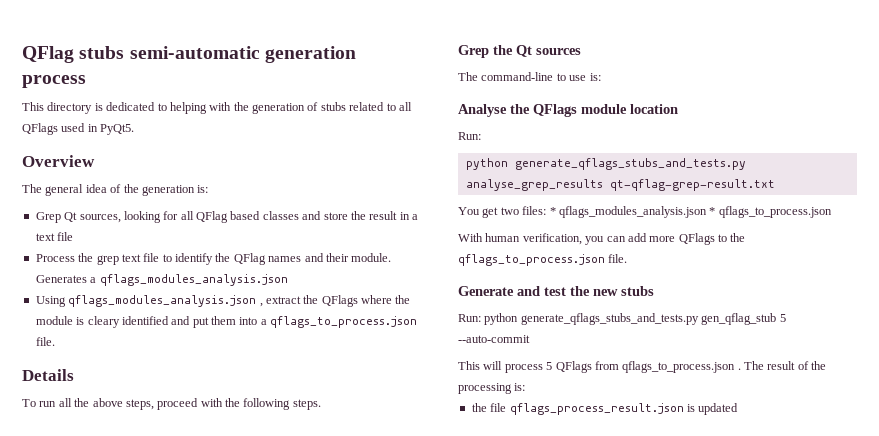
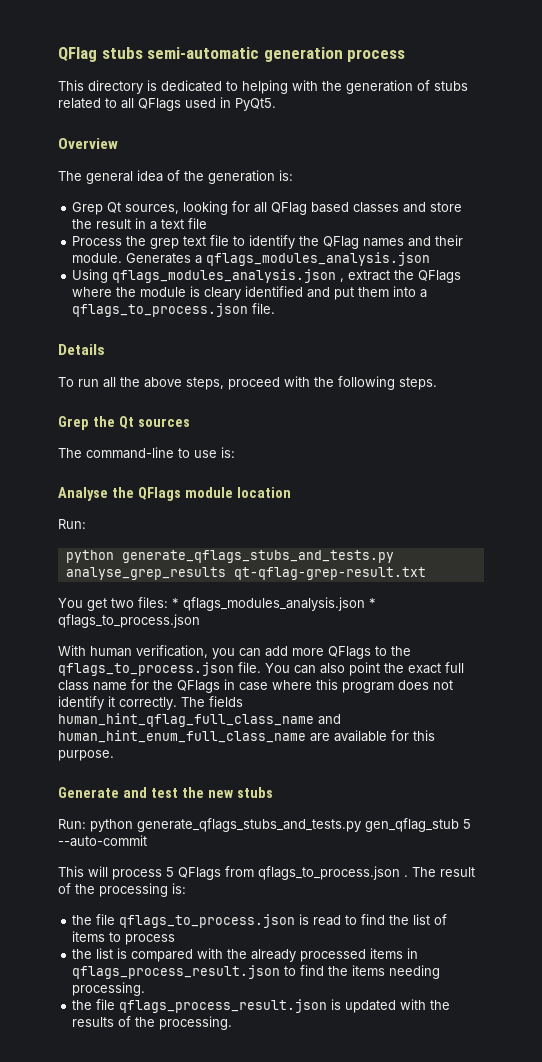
(628, 258) none -> [265,662,464,676] [58,679,453,693] [58,696,243,710] [58,713,341,727] [58,730,435,743] [58,750,114,761] You can also point the exact full class name for the QFlags in case where this program does not identify it correctly. The fields human_hint_qflag_full_class_name and human_hint_enum_full_class_name are available for this purpose.
(526, 387) none -> [72,914,448,928] [72,931,176,945] [72,948,419,962] [72,965,441,979] [72,982,146,996] // the file qflags_to_process.json is read to find the list of items to process // the list is compared with the already processed items in qflags_process_result.json to find the items needing processing.
(739, 409) none -> [400,999,451,1010] [72,1016,233,1030] with the results of the processing.

